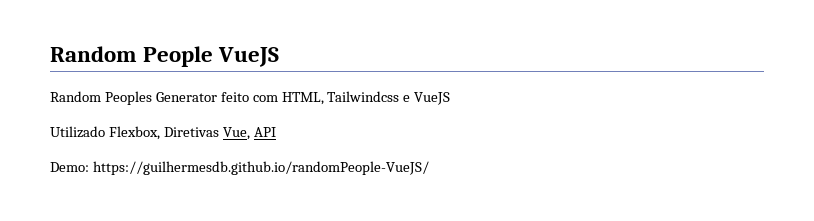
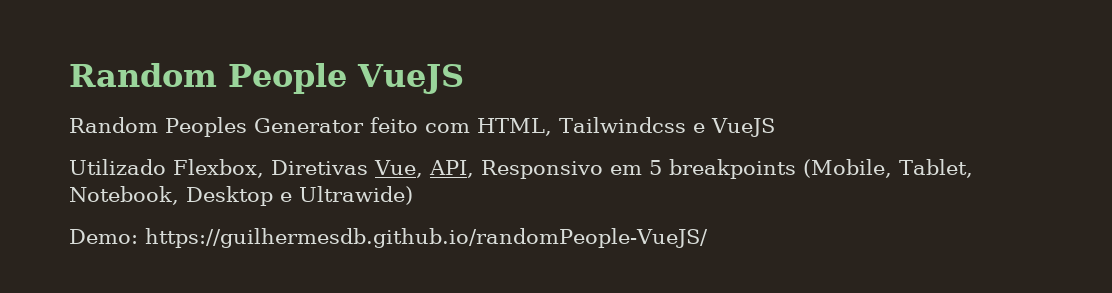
[253,127,276,137] API -> [428,159,973,179] [69,186,413,206] API, Responsivo em 5 breakpoints (Mobile, Tablet, Notebook, Desktop e Ultrawide)

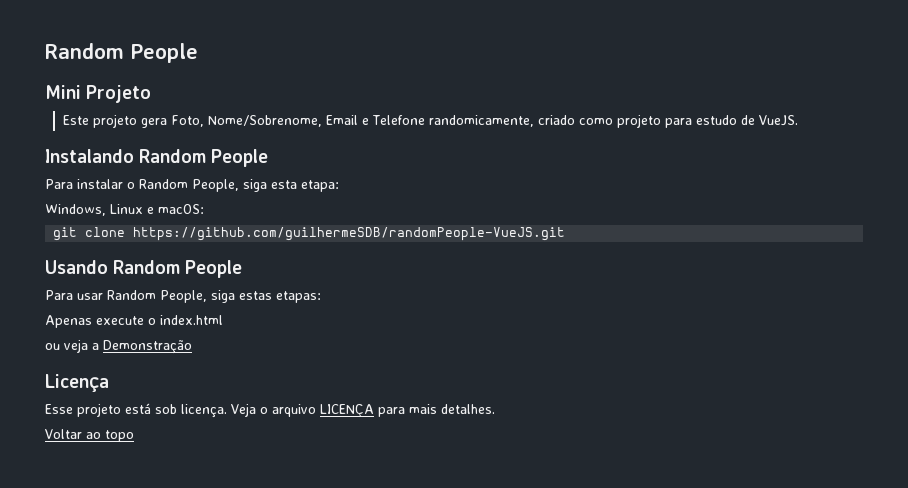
[69,63,464,94] [69,117,775,137] [69,159,973,179] [69,186,413,206] [69,228,708,248] Random People VueJS // Random Peoples Generator feito com HTML, Tailwindcss e VueJS // Utilizado Flexbox, Diretivas Vue, API, Responsivo em 5 breakpoints (Mobile, Tablet, Notebook, Desktop e Ultrawide) // Demo: https://guilhermesdb.github.io/randomPeople-VueJS/ -> [45,43,198,63] [45,85,152,103] [63,114,798,128] [45,149,269,167] [45,179,339,192] [45,204,204,216] [53,227,566,241] [45,260,243,278] [45,290,321,303] [45,315,223,328] [45,339,192,354] [45,374,109,392] [45,403,495,418] [45,429,134,442] Random People // Mini Projeto // Este projeto gera Foto, Nome/Sobrenome, Email e Telefone randomicamente, criado como projeto para estudo de VueJS. // Instalando Random People // Para instalar o Random People, siga esta etapa: // Windows, Linux e macOS: // git clone https://github.com/guilhermeSDB/randomPeople-VueJS.git // Usando Random People // Para usar Random People, siga estas etapas: // Apenas execute o index.html // ou veja a Demonstração // Licença // Esse projeto está sob licença. Veja o arquivo LICENÇA para mais detalhes. // Voltar ao topo

